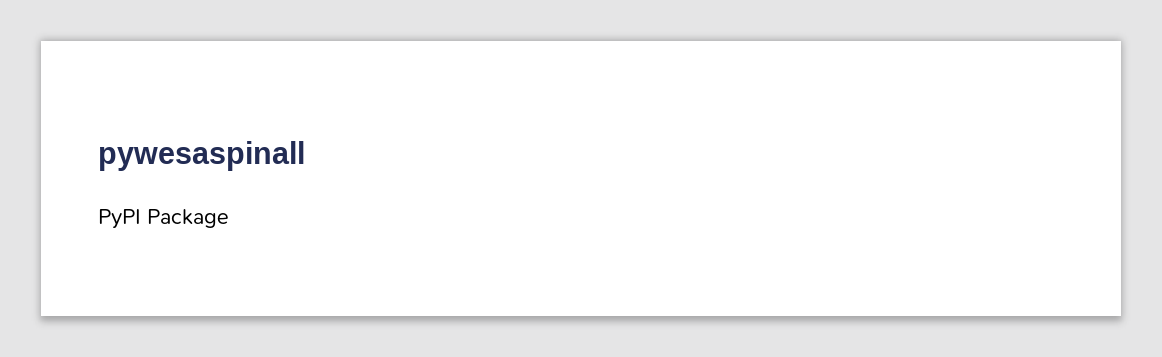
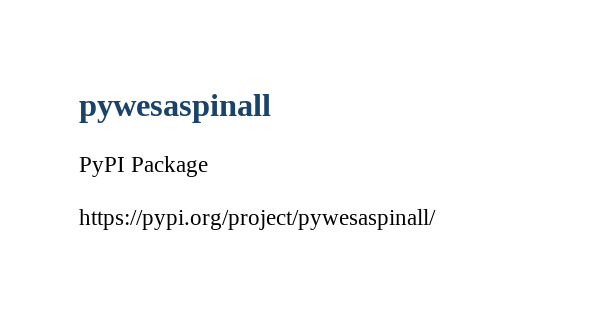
(229, 218) none -> [79,209,436,230] // https://pypi.org/project/pywesaspinall/

